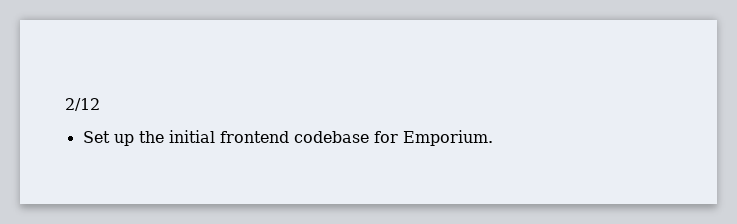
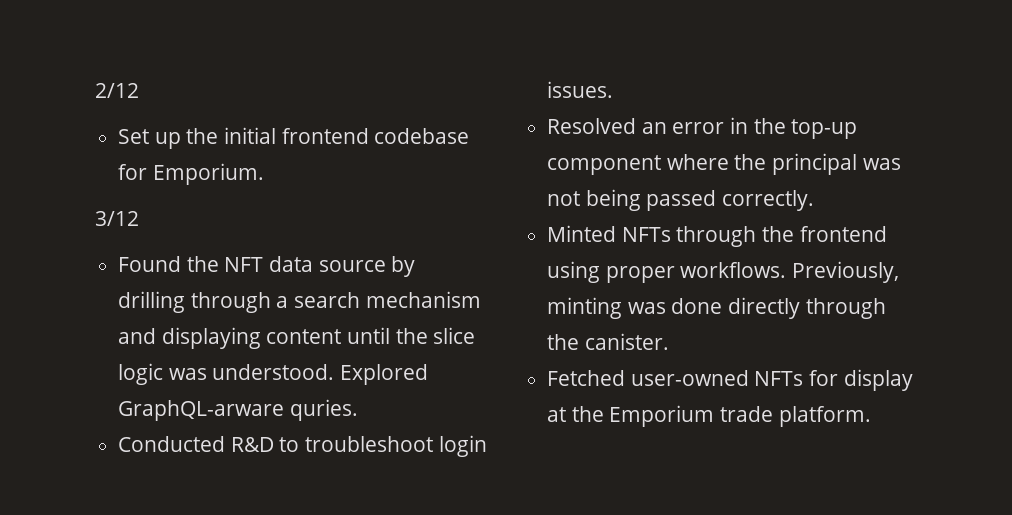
(493, 138) none -> [95,211,139,226] [118,256,416,277] [118,291,481,313] [118,327,476,349] [118,363,429,385] [118,399,358,421] [118,435,487,457] [547,81,614,98] [547,117,858,139] [547,153,901,175] [547,189,815,211] [547,225,887,247] [547,261,900,283] [547,297,886,319] [547,333,669,350] [547,369,913,391] [547,405,871,427] // 3/12 // Found the NFT data source by drilling through a search mechanism and displaying content until the slice logic was understood. Explored GraphQL-arware quries. // Conducted R&D to troubleshoot login issues. // Resolved an error in the top-up component where the principal was not being passed correctly. // Minted NFTs through the frontend using proper workflows. Previously, minting was done directly through the canister. // Fetched user-owned NFTs for display at the Emporium trade platform.

